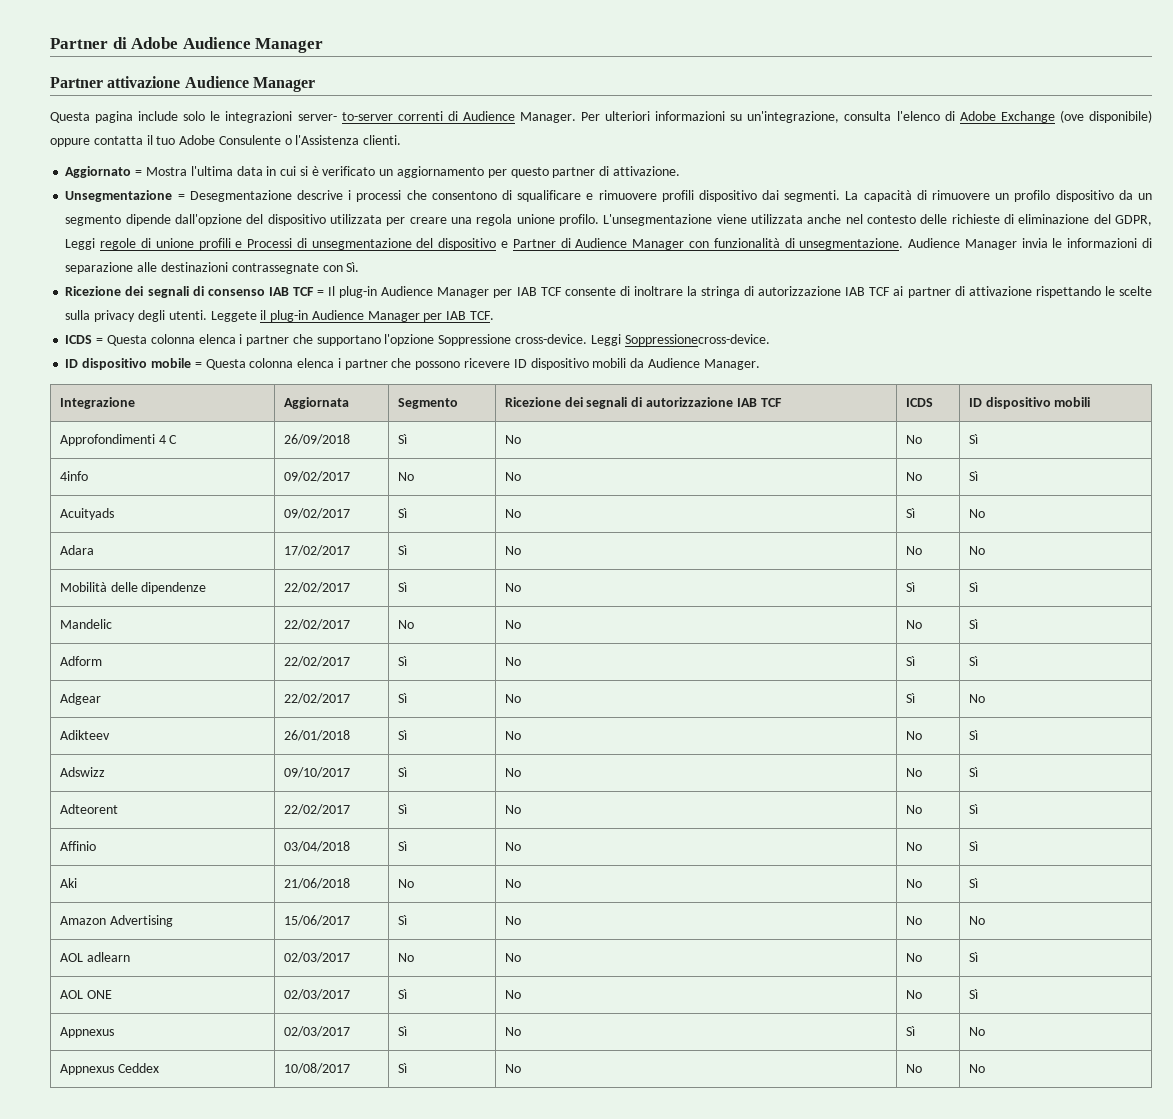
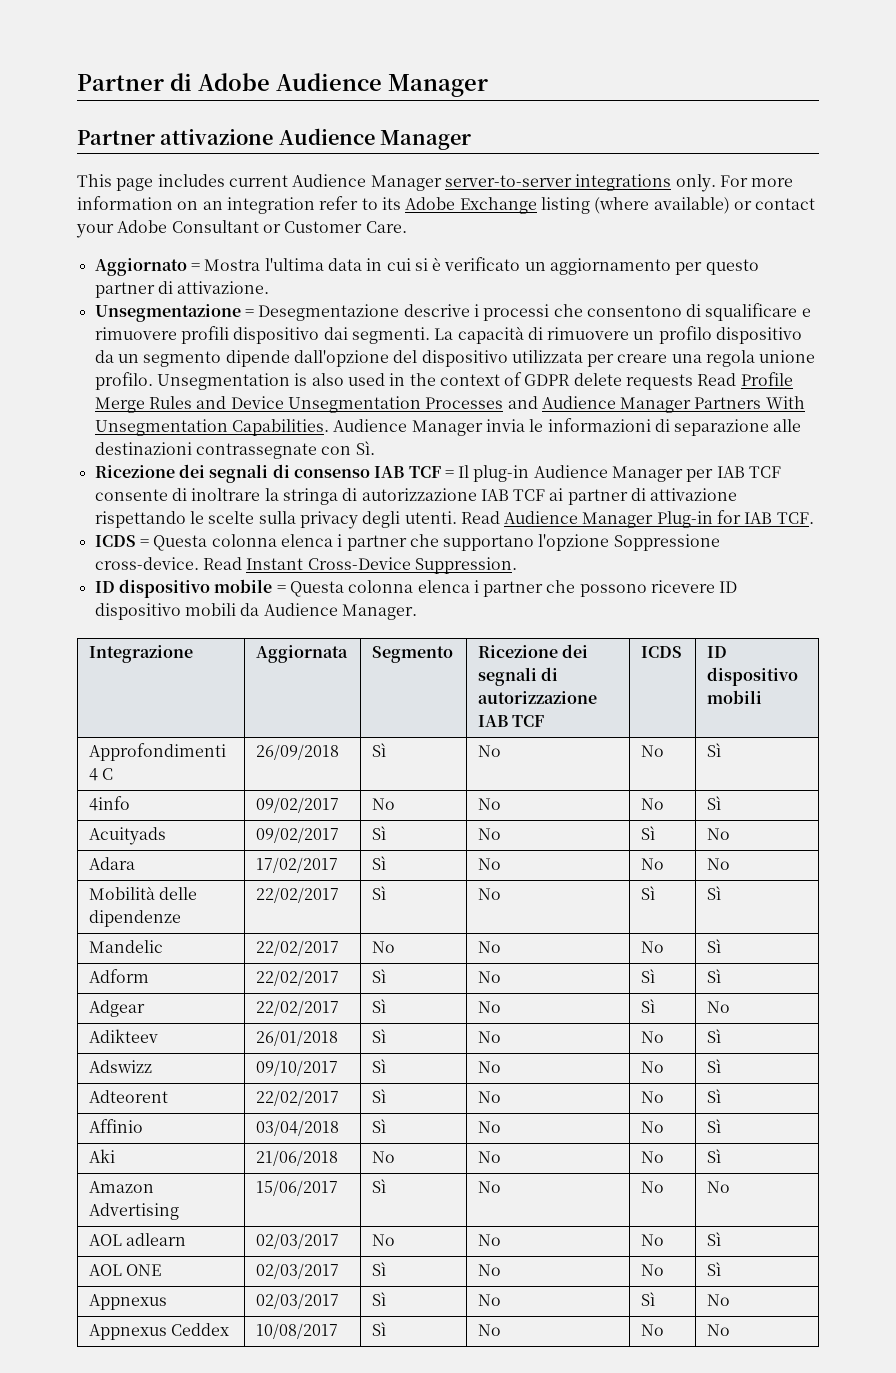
[50,110,1152,123] [50,135,402,147] Questa pagina include solo le integrazioni server- to-server correnti di Audience Manager. Per ulteriori informazioni su un'integrazione, consulta l'elenco di Adobe Exchange (ove disponibile) oppure contatta il tuo Adobe Consulente o l'Assistenza clienti. -> [77,174,794,192] [77,196,816,214] [76,220,407,238] This page includes current Audience Manager server-to-server integrations only. For more information on an integration refer to its Adobe Exchange listing (where available) or contact your Adobe Consultant or Customer Care.
[603,214,1152,226] [65,238,904,250] L'unsegmentazione viene utilizzata anche nel contesto delle richieste di eliminazione del GDPR, Leggi regole di unione profili e Processi di unsegmentazione del dispositivo e Partner di Audience Manager con funzionalità di unsegmentazione. -> [156,372,793,390] [94,396,805,413] [94,419,329,436] Unsegmentation is also used in the context of GDPR delete requests Read Profile Merge Rules and Device Unsegmentation Processes and Audience Manager Partners With Unsegmentation Capabilities.
[210,310,443,322] Leggete il plug-in Audience Manager per -> [460,510,742,528] Read Audience Manager Plug-in for
[590,334,770,346] Leggi Soppressionecross-device. -> [202,557,517,574] Read Instant Cross-Device Suppression.

